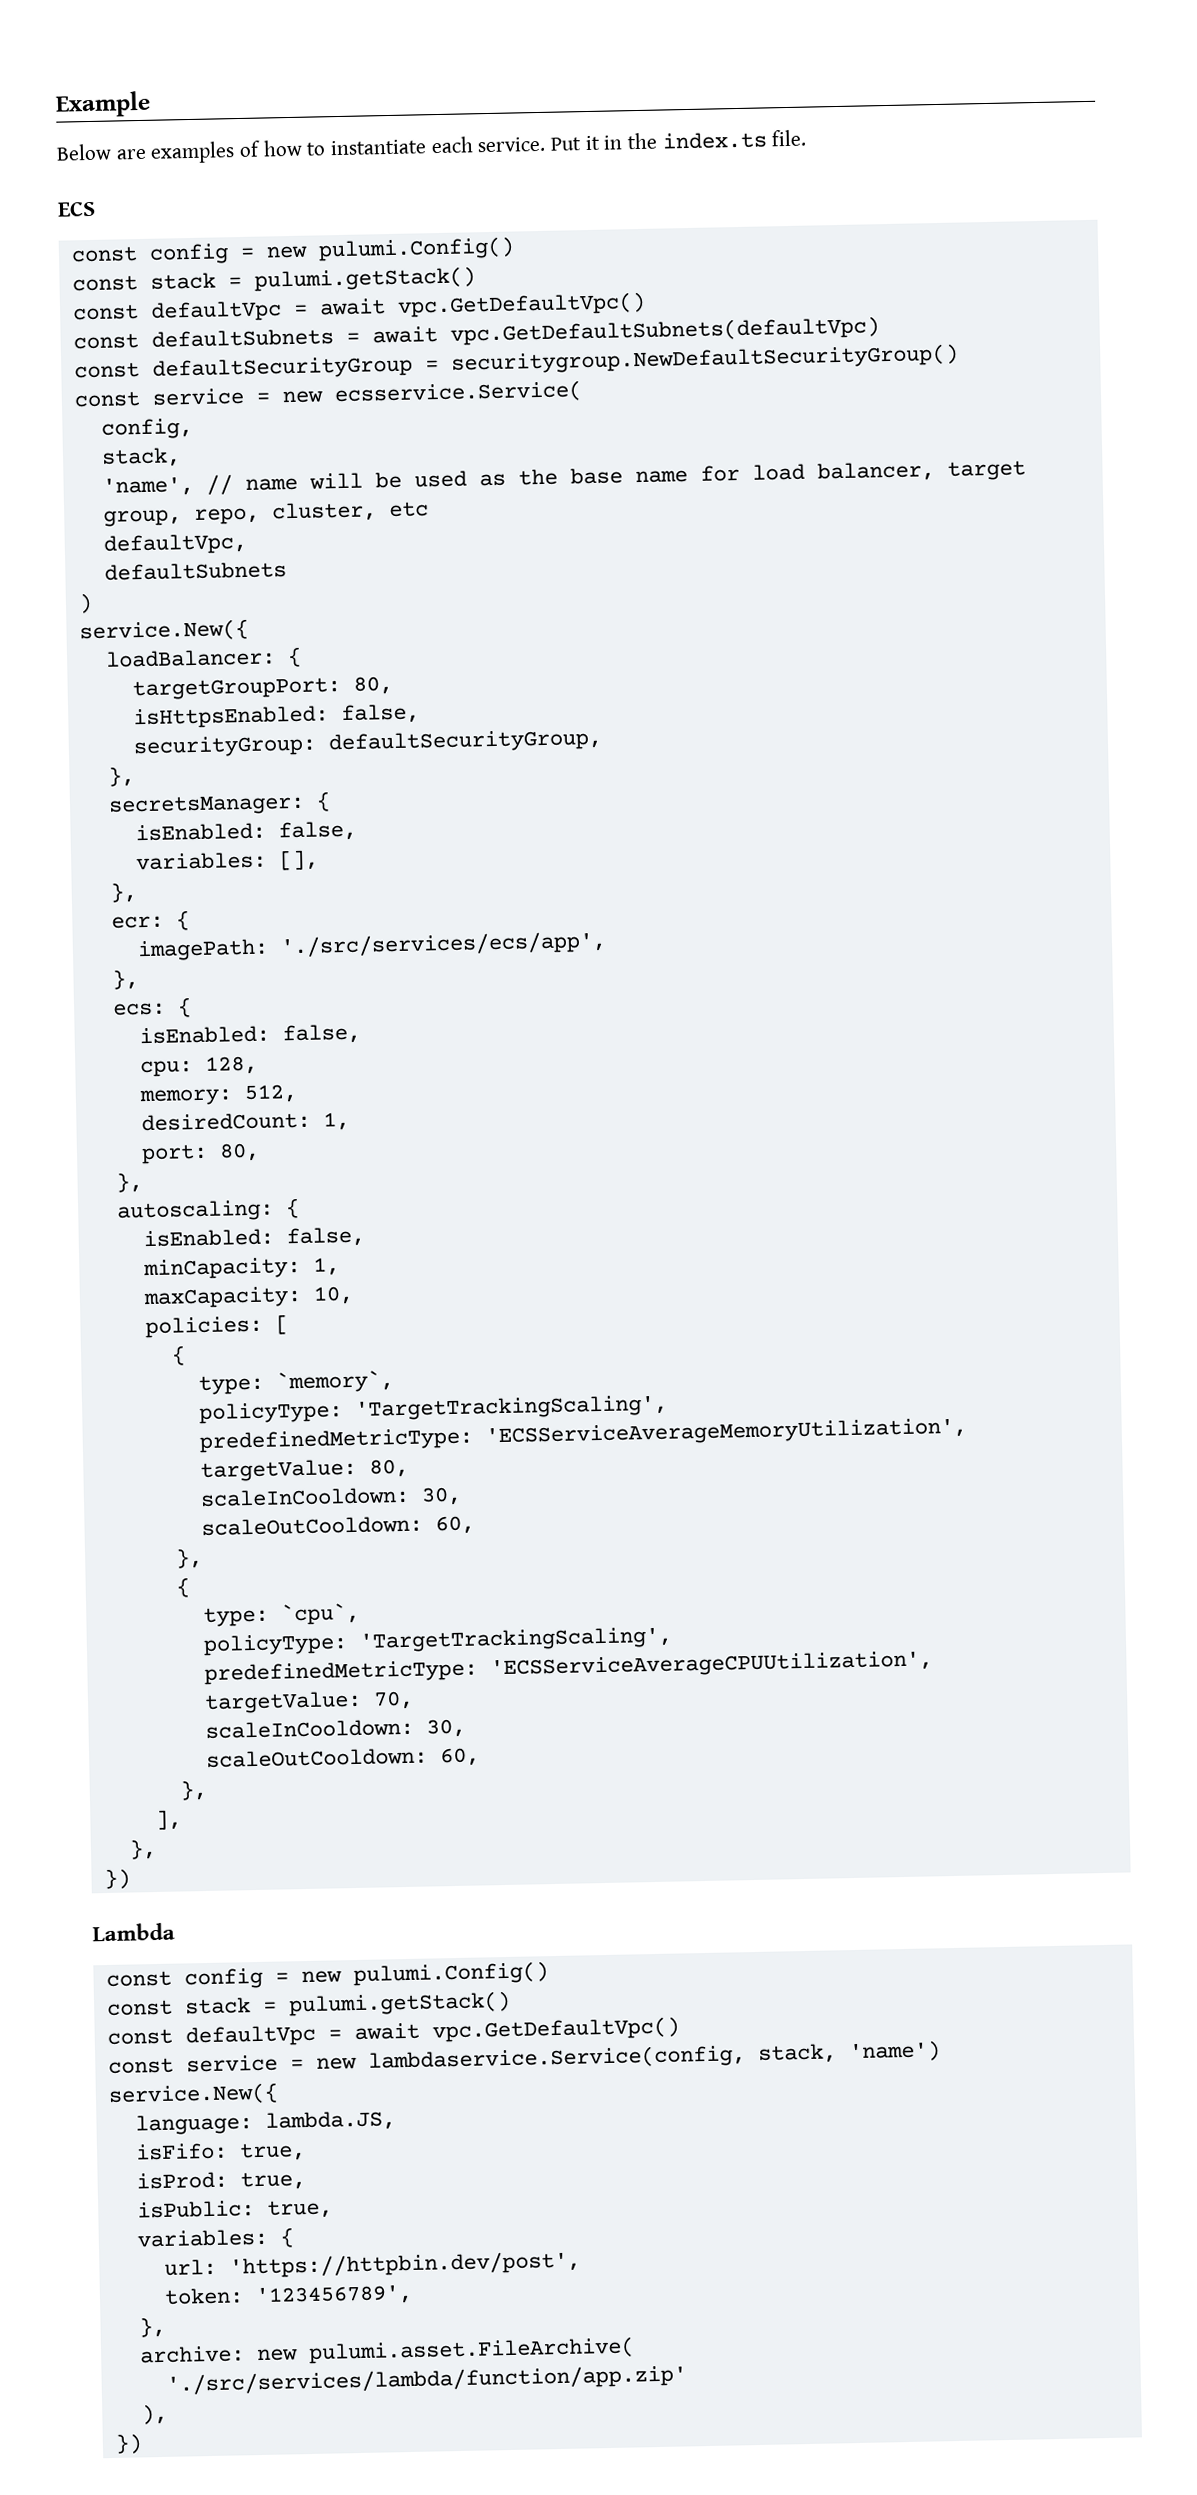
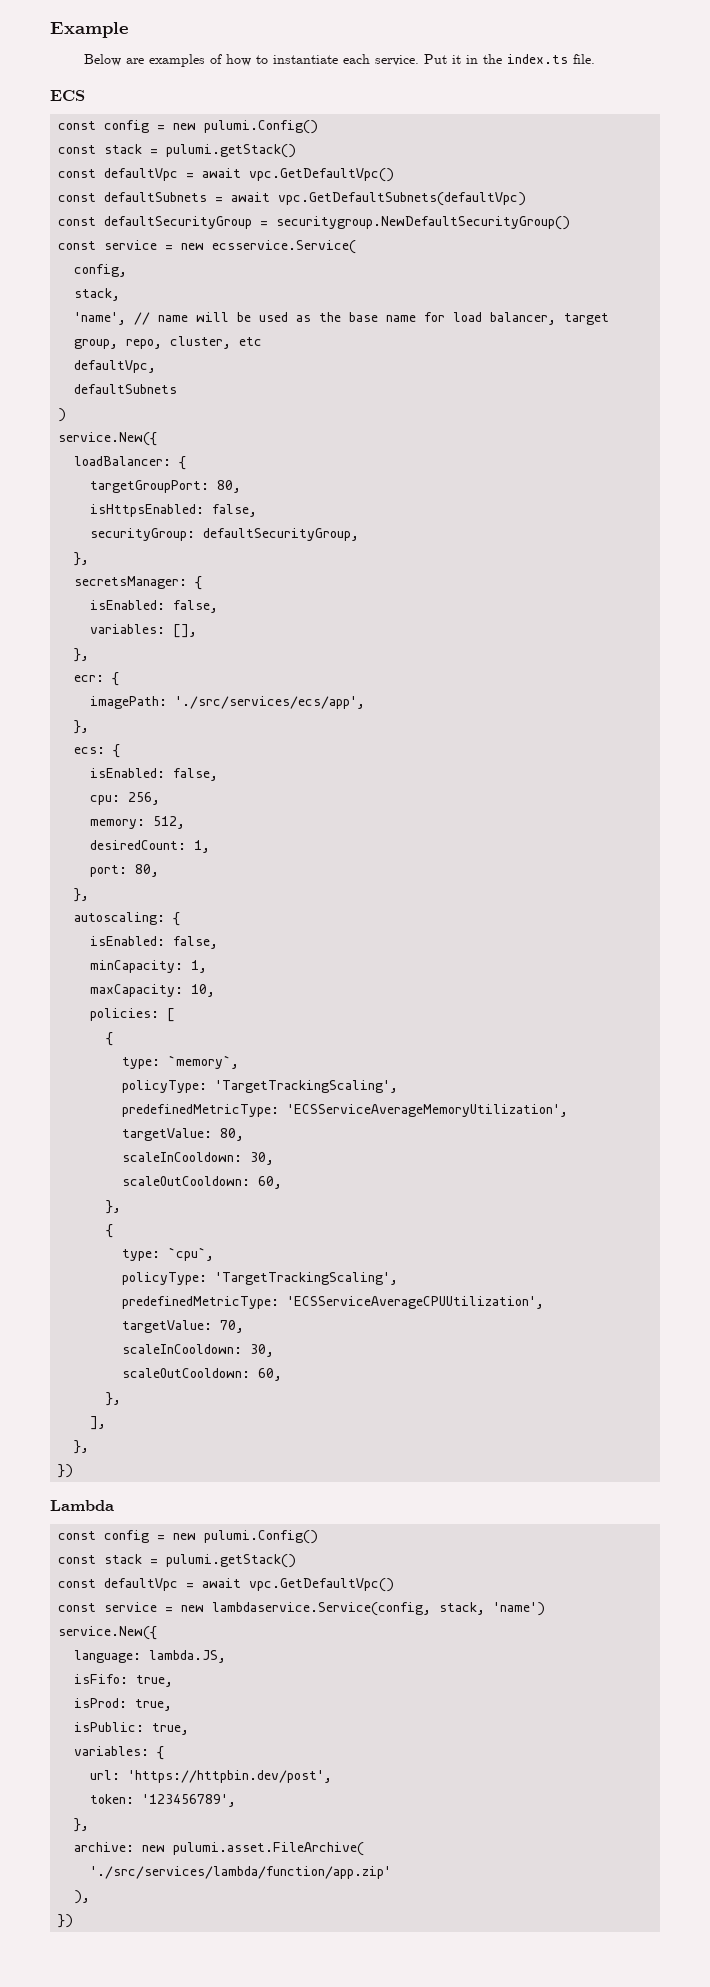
[204,1055,258,1075] 128, -> [128,792,161,805] 256,

